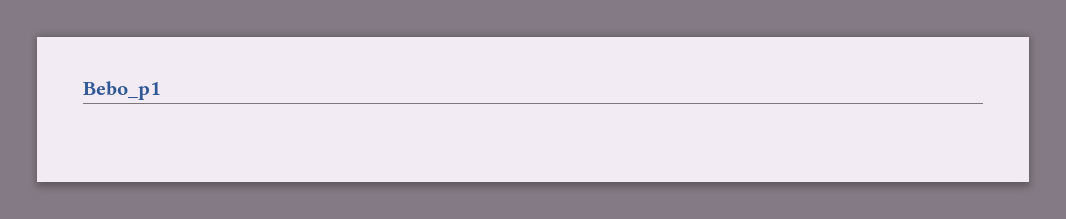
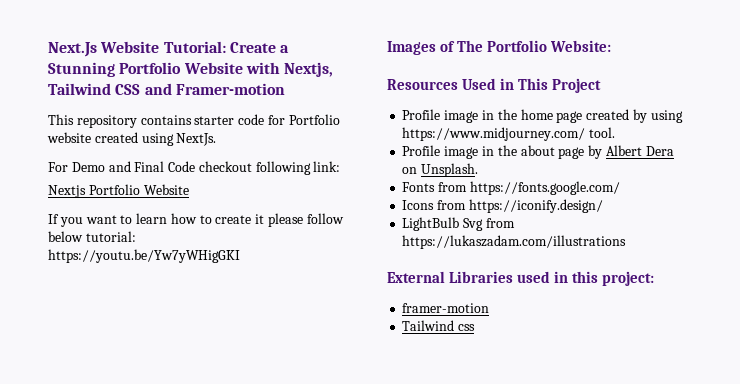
[83,81,161,100] Bebo_p1 -> [48,41,290,57] [48,62,334,77] [48,83,285,95] [48,114,340,128] [47,132,217,146] [48,161,341,175] [48,184,189,198] [48,213,344,227] [48,231,136,242] [48,249,240,263] [387,40,611,55] [387,78,601,93] [402,109,683,123] [402,127,616,141] [402,145,674,159] [402,163,479,177] [402,181,620,195] [402,199,603,213] [402,217,515,231] [402,235,627,249] [387,271,654,286] [402,303,490,313] [402,320,476,331] Next.Js Website Tutorial: Create a Stunning Portfolio Website with Nextjs, Tailwind CSS and Framer-motion // This repository contains starter code for Portfolio website created using NextJs. // For Demo and Final Code checkout following link: // Nextjs Portfolio Website // If you want to learn how to create it please follow below tutorial: // https://youtu.be/Yw7yWHigGKI // Images of The Portfolio Website: // Resources Used in This Project // Profile image in the home page created by using https://www.midjourney.com/ tool. // Profile image in the about page by Albert Dera on Unsplash. // Fonts from https://fonts.google.com/ // Icons from https://iconify.design/ // LightBulb Svg from https://lukaszadam.com/illustrations // External Libraries used in this project: // framer-motion // Tailwind css

